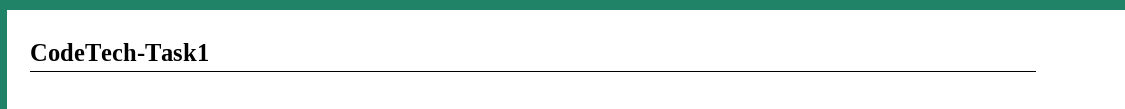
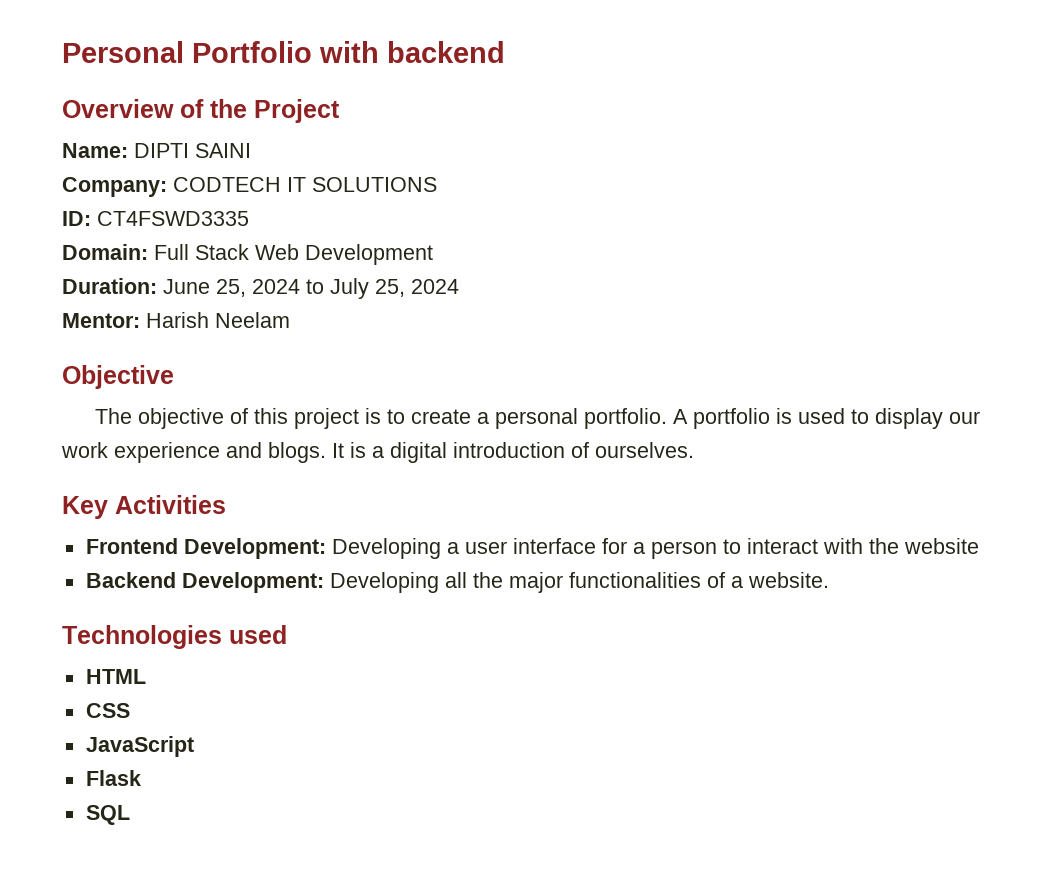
[30,43,209,61] CodeTech-Task1 -> [62,41,505,63] [62,99,340,123] [62,143,251,158] [62,177,437,197] [62,211,249,226] [62,244,433,265] [62,278,459,299] [62,312,290,328] [62,365,174,389] [95,408,981,429] [61,442,694,463] [62,495,226,519] [85,538,979,559] [85,572,829,593] [62,625,287,649] [85,669,146,684] [85,703,130,718] [85,736,194,757] [85,770,141,786] [85,805,130,825] Personal Portfolio with backend // Overview of the Project // Name: DIPTI SAINI // Company: CODTECH IT SOLUTIONS // ID: CT4FSWD3335 // Domain: Full Stack Web Development // Duration: June 25, 2024 to July 25, 2024 // Mentor: Harish Neelam // Objective // The objective of this project is to create a personal portfolio. A portfolio is used to display our work experience and blogs. It is a digital introduction of ourselves. // Key Activities // Frontend Development: Developing a user interface for a person to interact with the website // Backend Development: Developing all the major functionalities of a website. // Technologies used // HTML // CSS // JavaScript // Flask // SQL

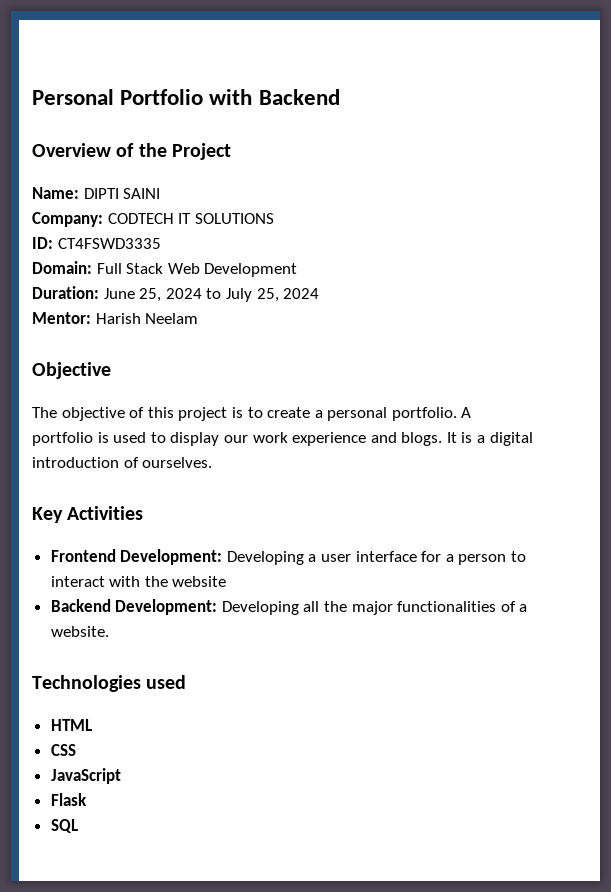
[387,41,505,63] backend -> [258,89,340,105] Backend

